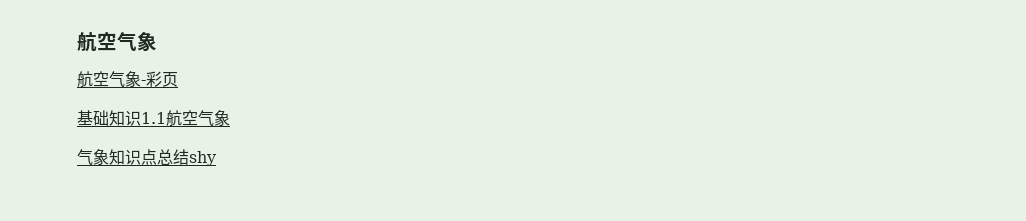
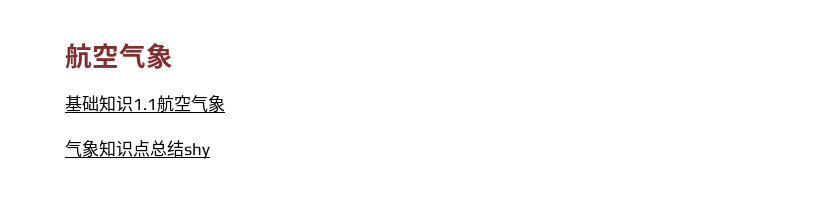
[77,32,157,52] [77,71,178,87] 航空气象 // 航空气象-彩页 -> [65,43,173,69] 航空气象

